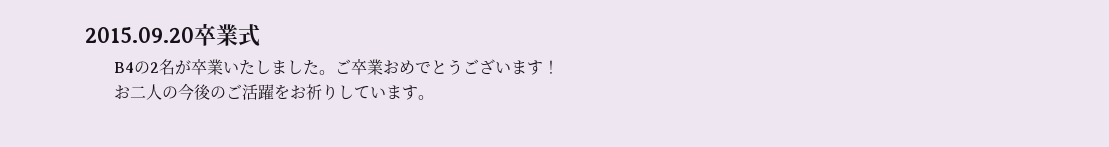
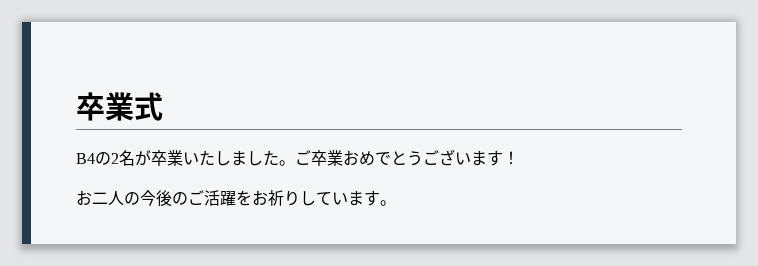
[85,27,194,43] 2015.09.20 -> (76, 106) none

